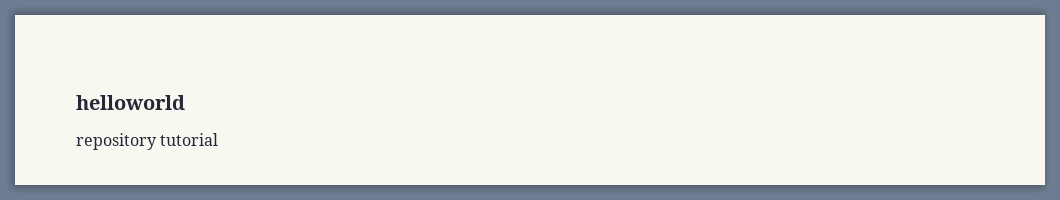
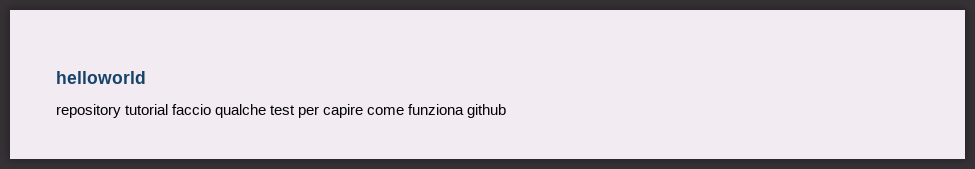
(219, 139) none -> [172,104,507,118] faccio qualche test per capire come funziona github

